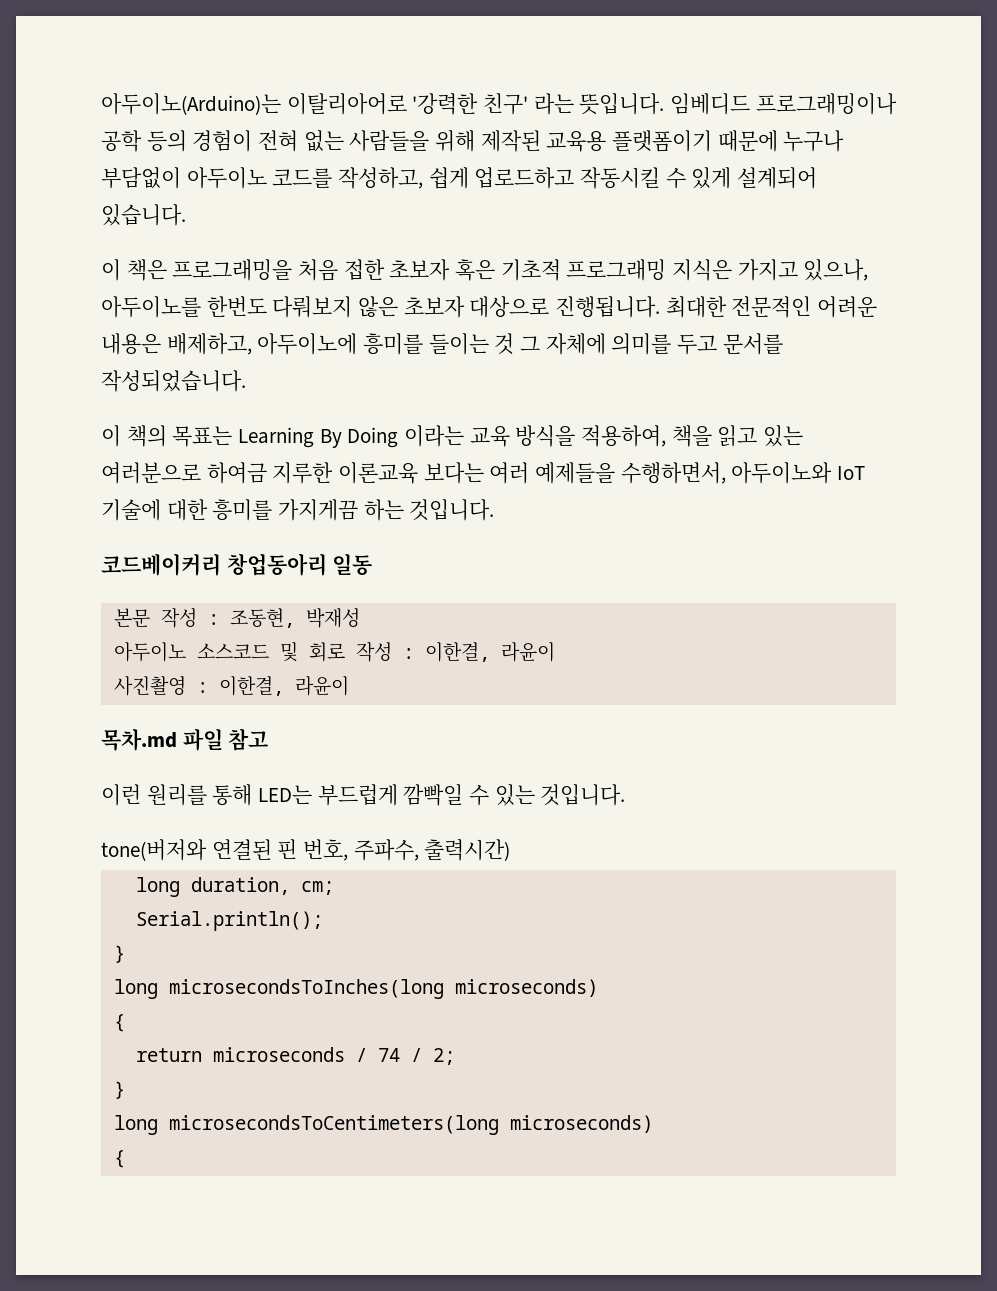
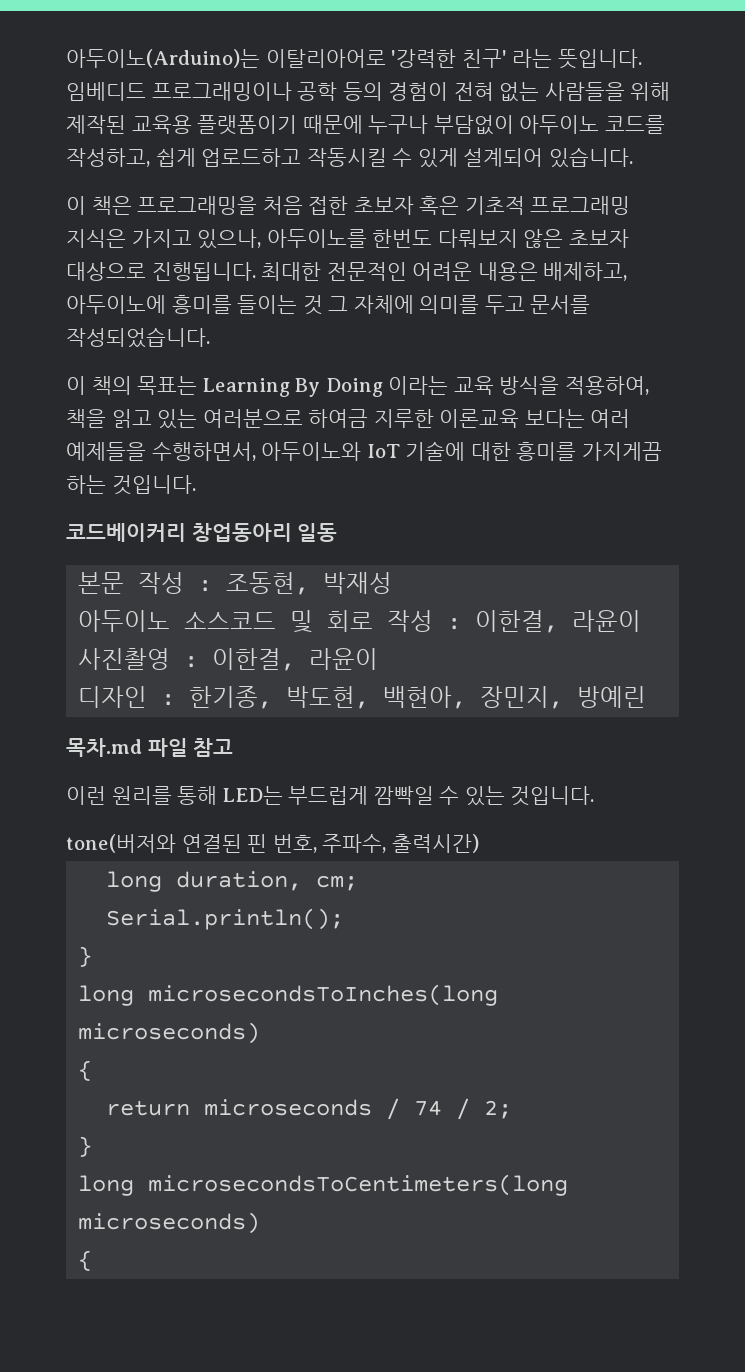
(349, 686) none -> [78,686,647,709] // 디자인 : 한기종, 박도현, 백현아, 장민지, 방예린

